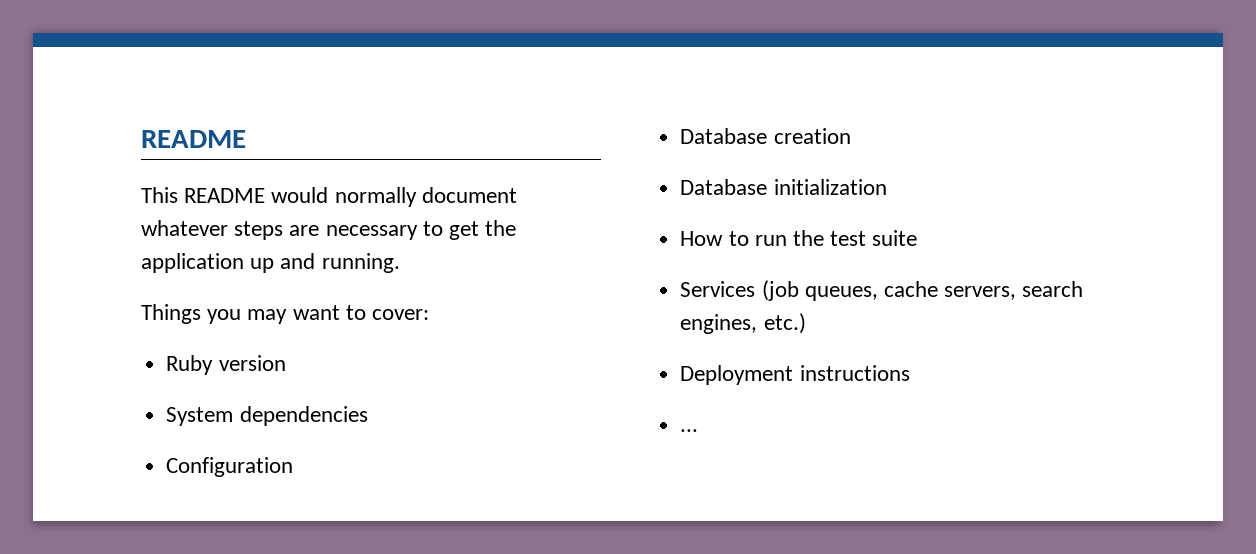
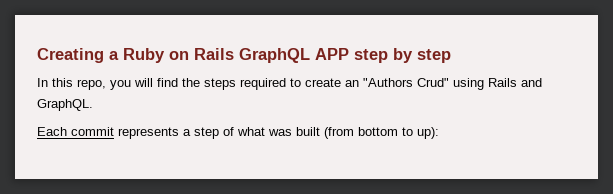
[141,130,246,148] [141,187,517,207] [141,220,517,240] [141,253,400,273] [141,304,430,324] [166,355,286,375] [166,406,368,426] [166,457,294,477] [680,128,851,144] [680,179,887,195] [680,230,918,246] [680,280,1084,301] [680,313,806,334] [680,365,910,385] [680,429,699,432] README // This README would normally document whatever steps are necessary to get the application up and running. // Things you may want to cover: // Ruby version // System dependencies // Configuration // Database creation // Database initialization // How to run the test suite // Services (job queues, cache servers, search engines, etc.) // Deployment instructions // ... -> [37,48,451,63] [37,78,542,90] [37,99,93,111] [37,127,439,139] Creating a Ruby on Rails GraphQL APP step by step // In this repo, you will find the steps required to create an "Authors Crud" using Rails and GraphQL. // Each commit represents a step of what was built (from bottom to up):

